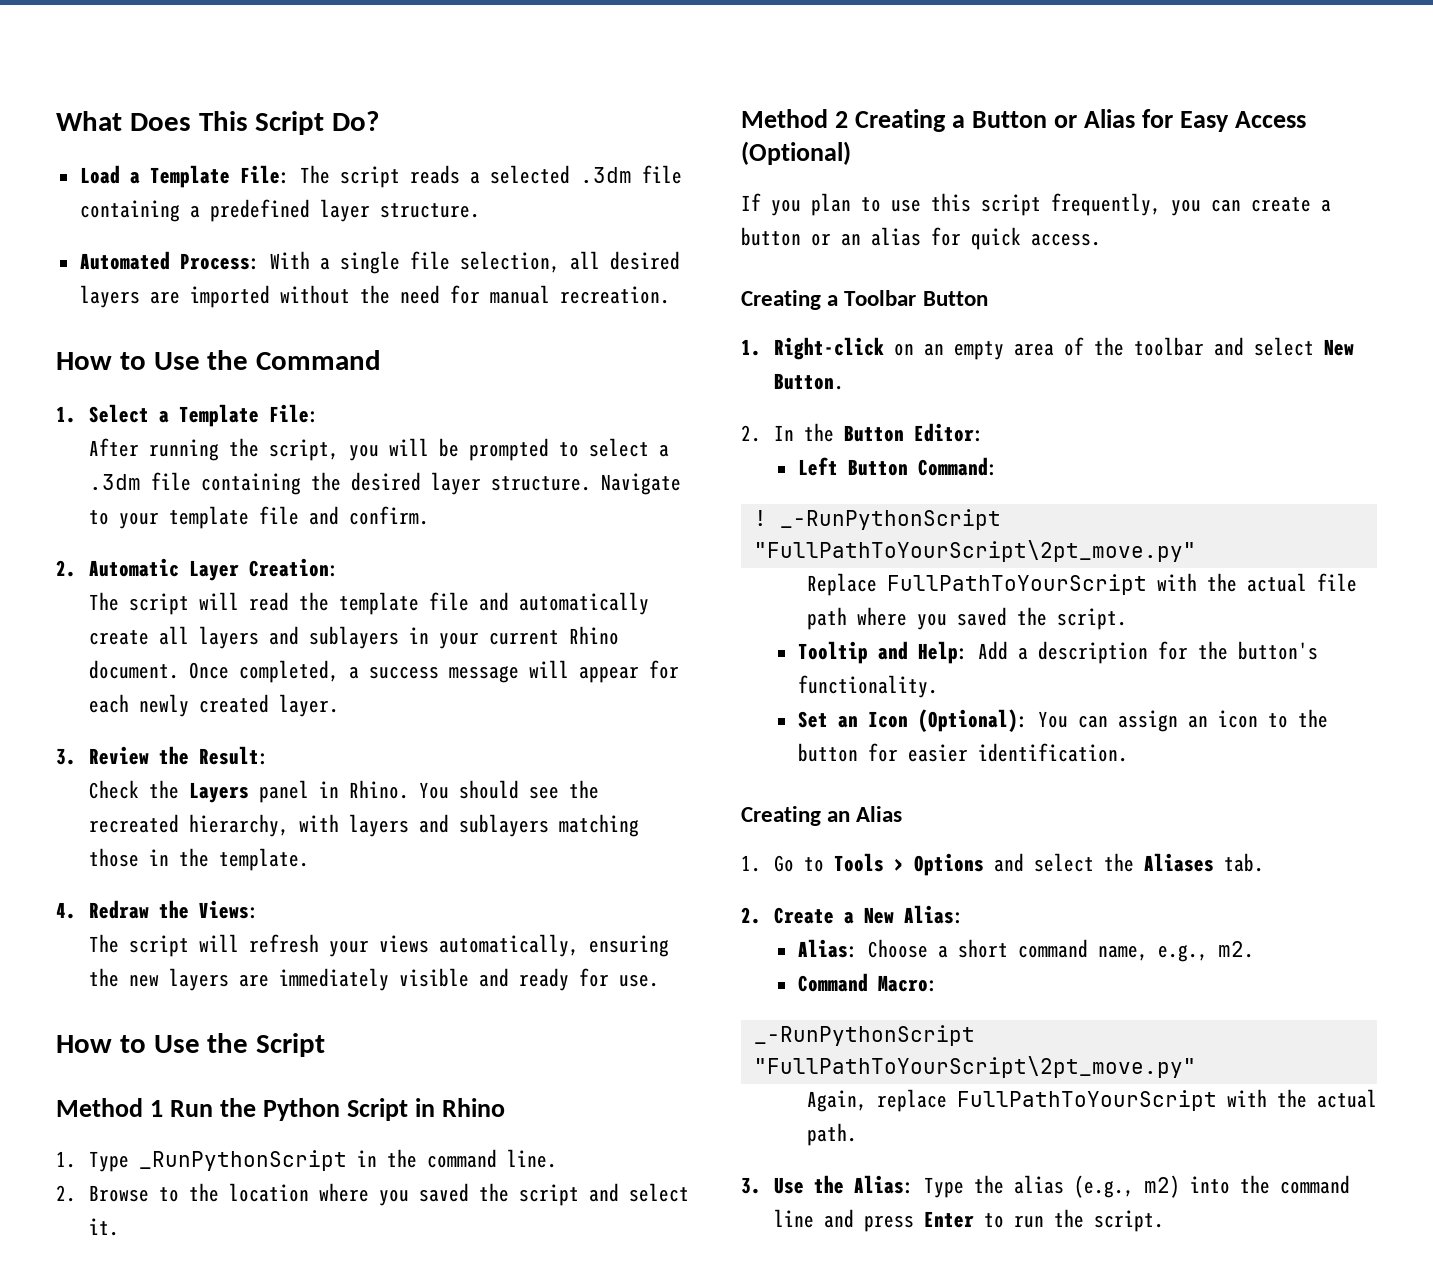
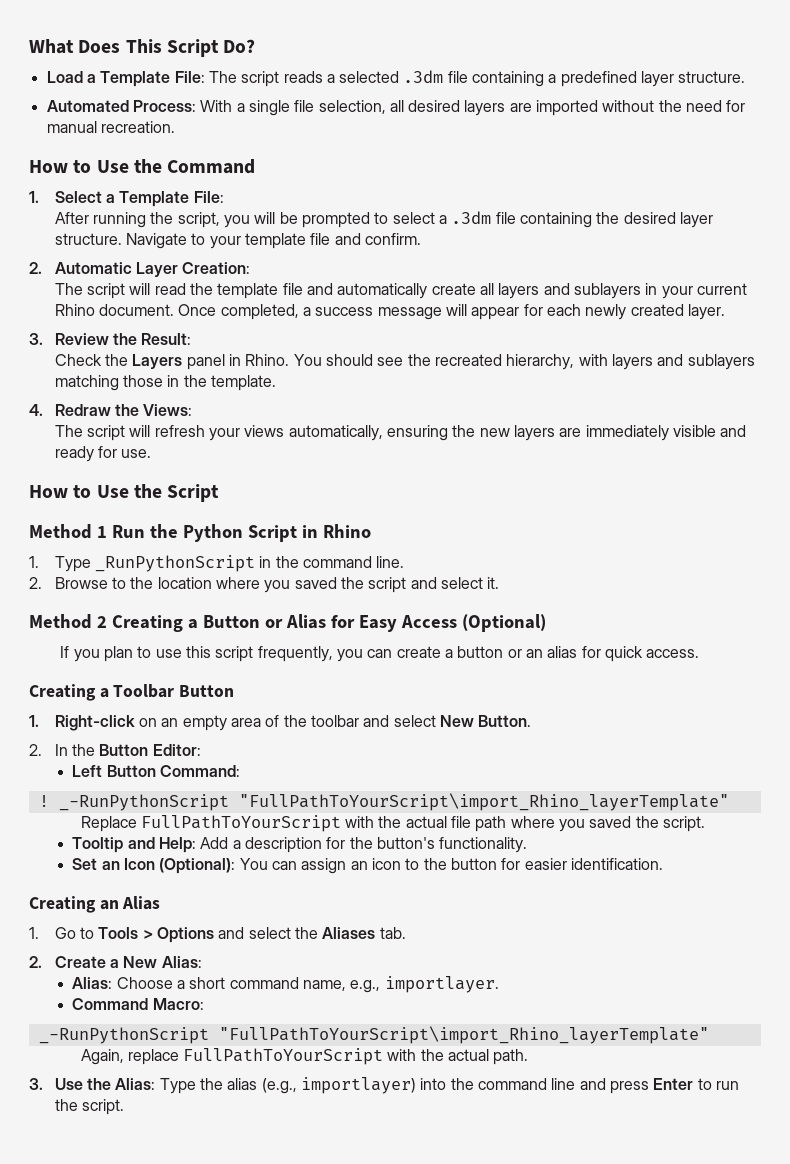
[753,540,1196,562] "FullPathToYourScript\2pt_move.py" -> [238,793,729,811] "FullPathToYourScript\import_Rhino_layerTemplate"
[1217,941,1254,958] m2. -> [384,976,499,993] importlayer.
[753,1056,1196,1078] "FullPathToYourScript\2pt_move.py" -> [218,1026,709,1044] "FullPathToYourScript\import_Rhino_layerTemplate"
[1143,1175,1180,1198] m2) -> [300,1077,416,1094] importlayer)

